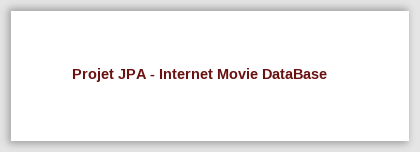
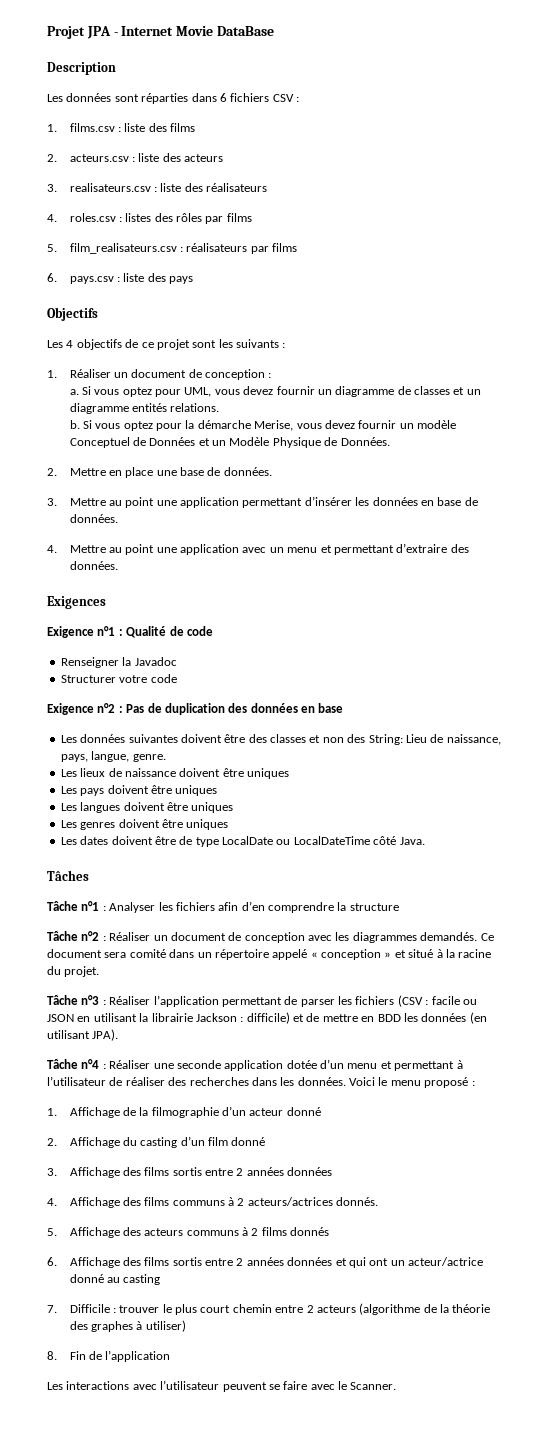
(327, 74) none -> [47,62,116,75] [47,93,299,104] [47,123,196,132] [47,153,224,162] [47,183,268,192] [47,213,252,224] [47,243,298,254] [47,273,194,284] [47,307,98,321] [47,339,286,350] [47,369,272,380] [69,386,481,397] [69,403,220,414] [69,420,457,431] [69,437,390,448] [47,467,272,478] [47,496,478,508] [69,514,118,523] [47,543,469,555] [69,561,118,570] [47,596,106,609] [47,626,213,638] [60,657,177,668] [60,674,177,683] [47,703,344,715] [60,734,501,745] [60,751,166,762] [60,768,289,779] [60,785,218,796] [60,802,234,813] [60,819,229,830] [60,836,425,847] [47,870,89,881] [47,901,399,913] [47,931,494,943] [47,949,492,960] [47,966,100,977] [47,995,477,1007] [47,1012,487,1024] [47,1029,119,1041] [47,1059,463,1071] [47,1076,475,1088] [47,1106,321,1118] [47,1136,266,1148] [47,1167,333,1178] [47,1197,379,1208] [47,1227,330,1238] [47,1257,484,1268] [69,1274,161,1285] [47,1303,491,1315] [69,1320,186,1332] [47,1350,171,1362] [47,1380,397,1392] // Description // Les données sont réparties dans 6 fichiers CSV : // 1. films.csv : liste des films // 2. acteurs.csv : liste des acteurs // 3. realisateurs.csv : liste des réalisateurs // 4. roles.csv : listes des rôles par films // 5. film_realisateurs.csv : réalisateurs par films // 6. pays.csv : liste des pays // Objectifs // Les 4 objectifs de ce projet sont les suivants : // 1. Réaliser un document de conception : // a. Si vous optez pour UML, vous devez fournir un diagramme de classes et un diagramme entités relations. // b. Si vous optez pour la démarche Merise, vous devez fournir un modèle Conceptuel de Données et un Modèle Physique de Données. // 2. Mettre en place une base de données. // 3. Mettre au point une application permettant d’insérer les données en base de données. // 4. Mettre au point une application avec un menu et permettant d’extraire des données. // Exigences // Exigence n°1 : Qualité de code // Renseigner la Javadoc // Structurer votre code // Exigence n°2 : Pas de duplication des données en base // Les données suivantes doivent être des classes et non des String: Lieu de naissance, pays, langue, genre. // Les lieux de naissance doivent être uniques // Les pays doivent être uniques // Les langues doivent être uniques // Les genres doivent être uniques // Les dates doivent être de type LocalDate ou LocalDateTime côté Java. // Tâches // Tâche n°1 : Analyser les fichiers afin d’en comprendre la structure // Tâche n°2 : Réaliser un document de conception avec les diagrammes demandés. Ce document sera comité dans un répertoire appelé « conception » et situé à la racine du projet. // Tâche n°3 : Réaliser l’application permettant de parser les fichiers (CSV : facile ou JSON en utilisant la librairie Jackson : difficile) et de mettre en BDD les données (en utilisant JPA). // Tâche n°4 : Réaliser une seconde application dotée d’un menu et permettant à l’utilisateur de réaliser des recherches dans les données. Voici le menu proposé : // 1. Affichage de la filmographie d’un acteur donné // 2. Affichage du casting d’un film donné // 3. Affichage des films sortis entre 2 années données // 4. Affichage des films communs à 2 acteurs/actrices donnés. // 5. Affichage des acteurs communs à 2 films donnés // 6. Affichage des films sortis entre 2 années données et qui ont un acteur/actrice donné au casting // 7. Difficile : trouver le plus court chemin entre 2 acteurs (algorithme de la théorie des graphes à utiliser) // 8. Fin de l’application // Les interactions avec l’utilisateur peuvent se faire avec le Scanner.

